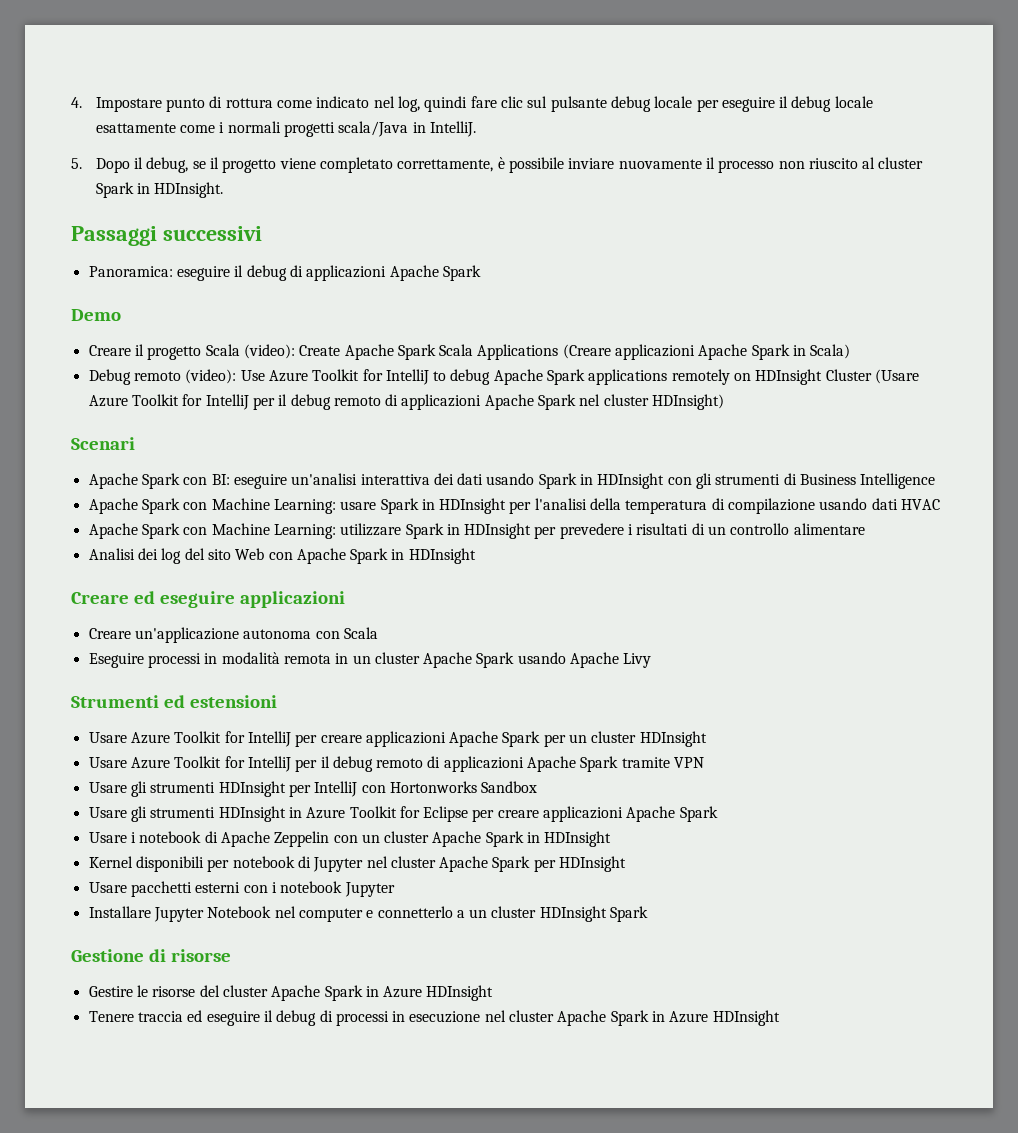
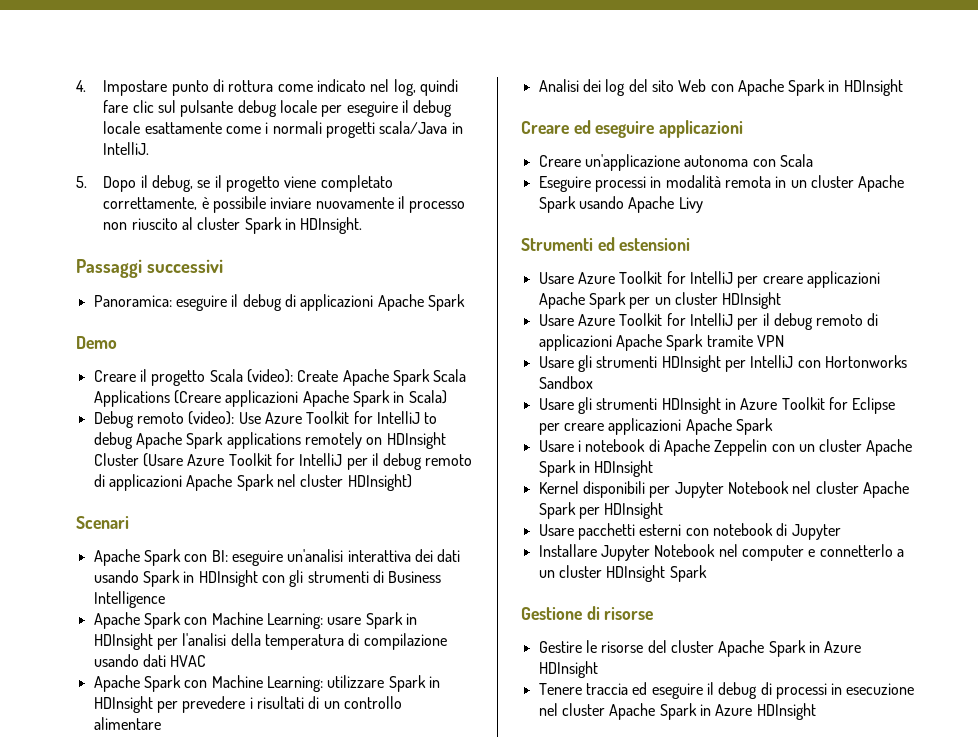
[232,856,364,872] notebook di Jupyter -> [674,481,789,498] Jupyter Notebook
[271,881,343,893] i notebook -> [712,523,788,536] notebook di

